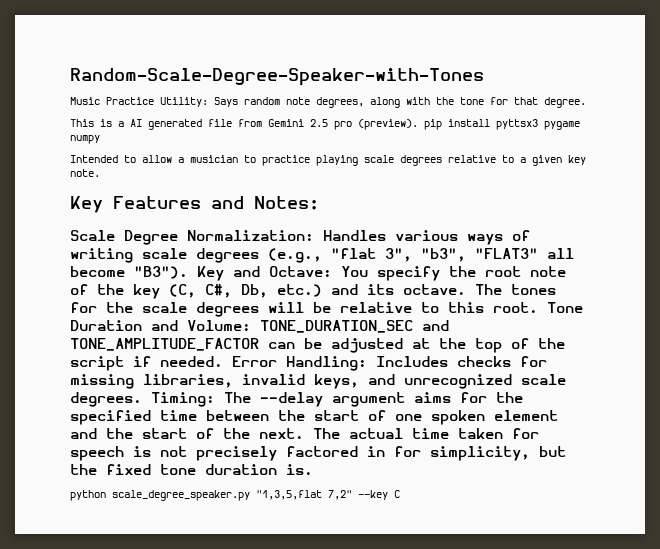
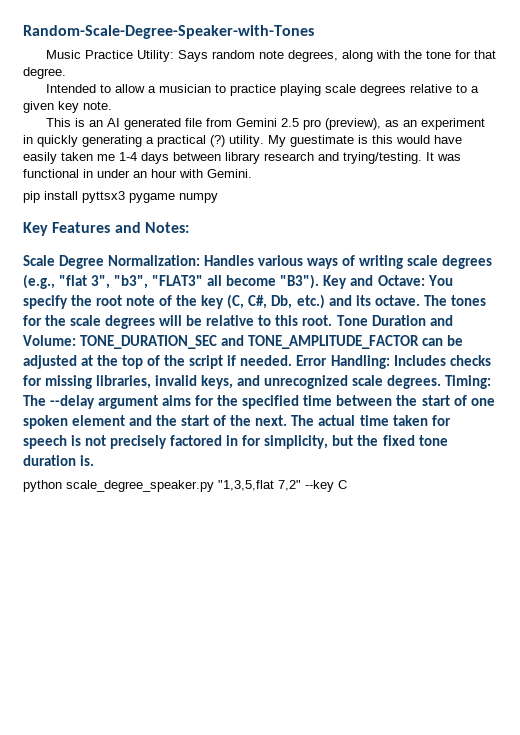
[70,119,580,130] [70,135,100,144] // This is a AI generated file from Gemini 2.5 pro (preview). pip install pyttsx3 pygame numpy -> (66, 73) none
(100, 173) none -> [46,118,486,130] [23,135,462,147] [23,152,461,164] [23,169,252,178] [23,191,218,203] // This is an AI generated file from Gemini 2.5 pro (preview), as an experiment in quickly generating a practical (?) utility. My guestimate is this would have easily taken me 1-4 days between library research and trying/testing. It was functional in under an hour with Gemini. // pip install pyttsx3 pygame numpy

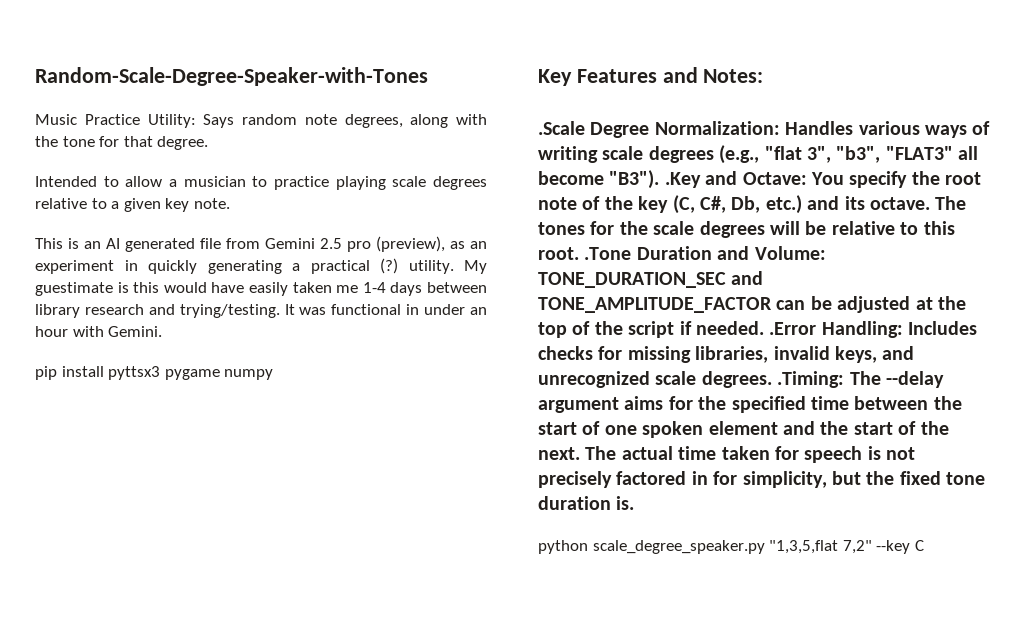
[23,255,55,266] Scale -> [538,121,585,135] .Scale
[323,275,348,289] Key -> [664,172,701,188] .Key
[336,315,368,326] Tone -> [584,247,632,260] .Tone
[296,355,328,366] Error -> [769,322,817,335] .Error
[445,375,492,389] Timing: -> [777,371,845,388] .Timing:

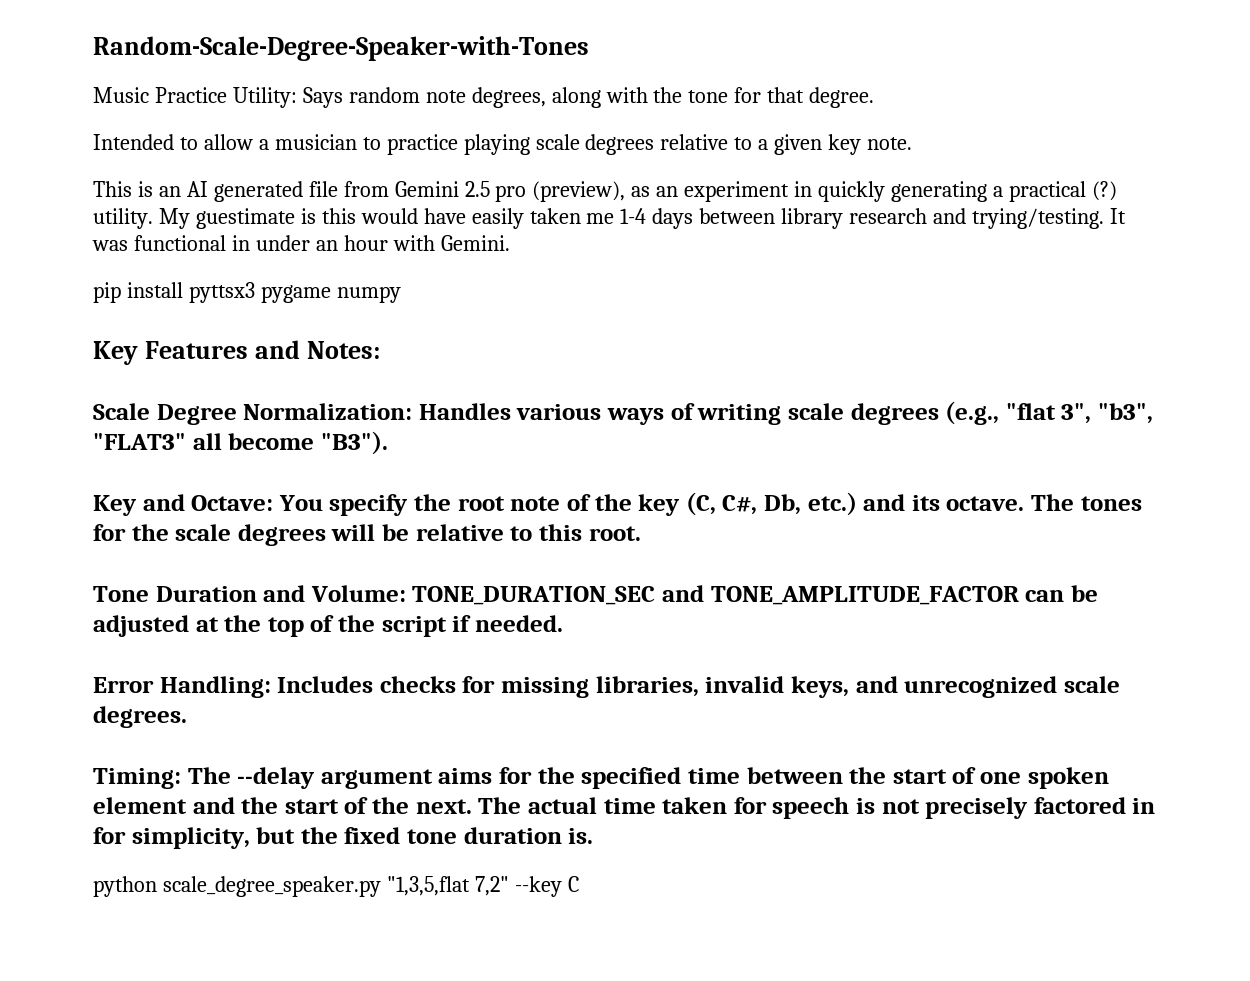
[538,121,585,135] .Scale -> [93,403,150,420] Scale
[664,172,701,188] .Key -> [93,495,137,516] // Key
[584,247,632,260] .Tone -> [93,586,149,602] // Tone
[769,322,817,335] .Error -> [93,677,154,693] // Error
[777,371,845,388] .Timing: -> [93,768,181,789] // Timing:

